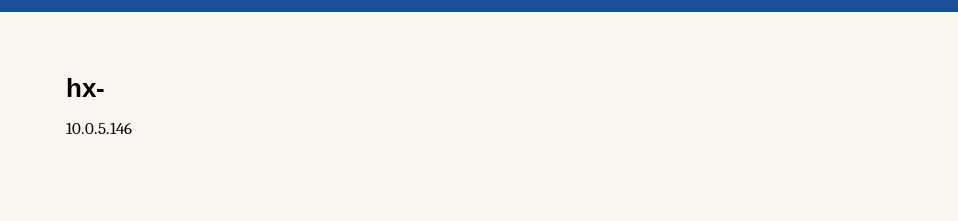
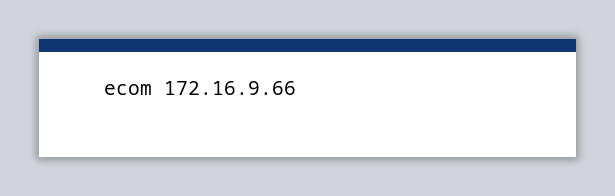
[66,78,105,97] [66,122,132,134] hx- // 10.0.5.146 -> [104,81,296,95] ecom 172.16.9.66

